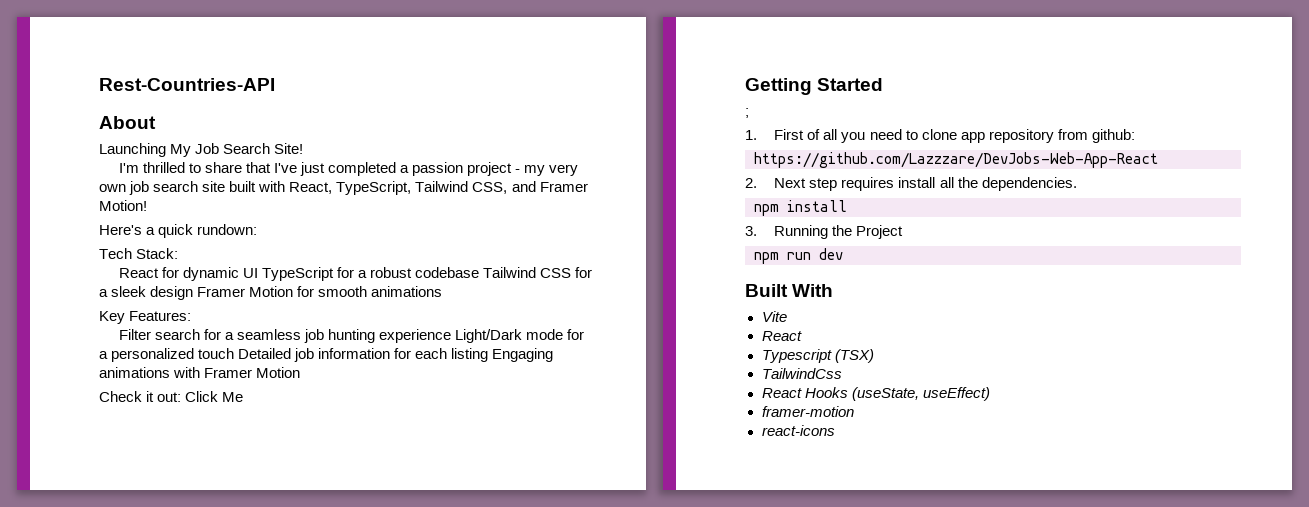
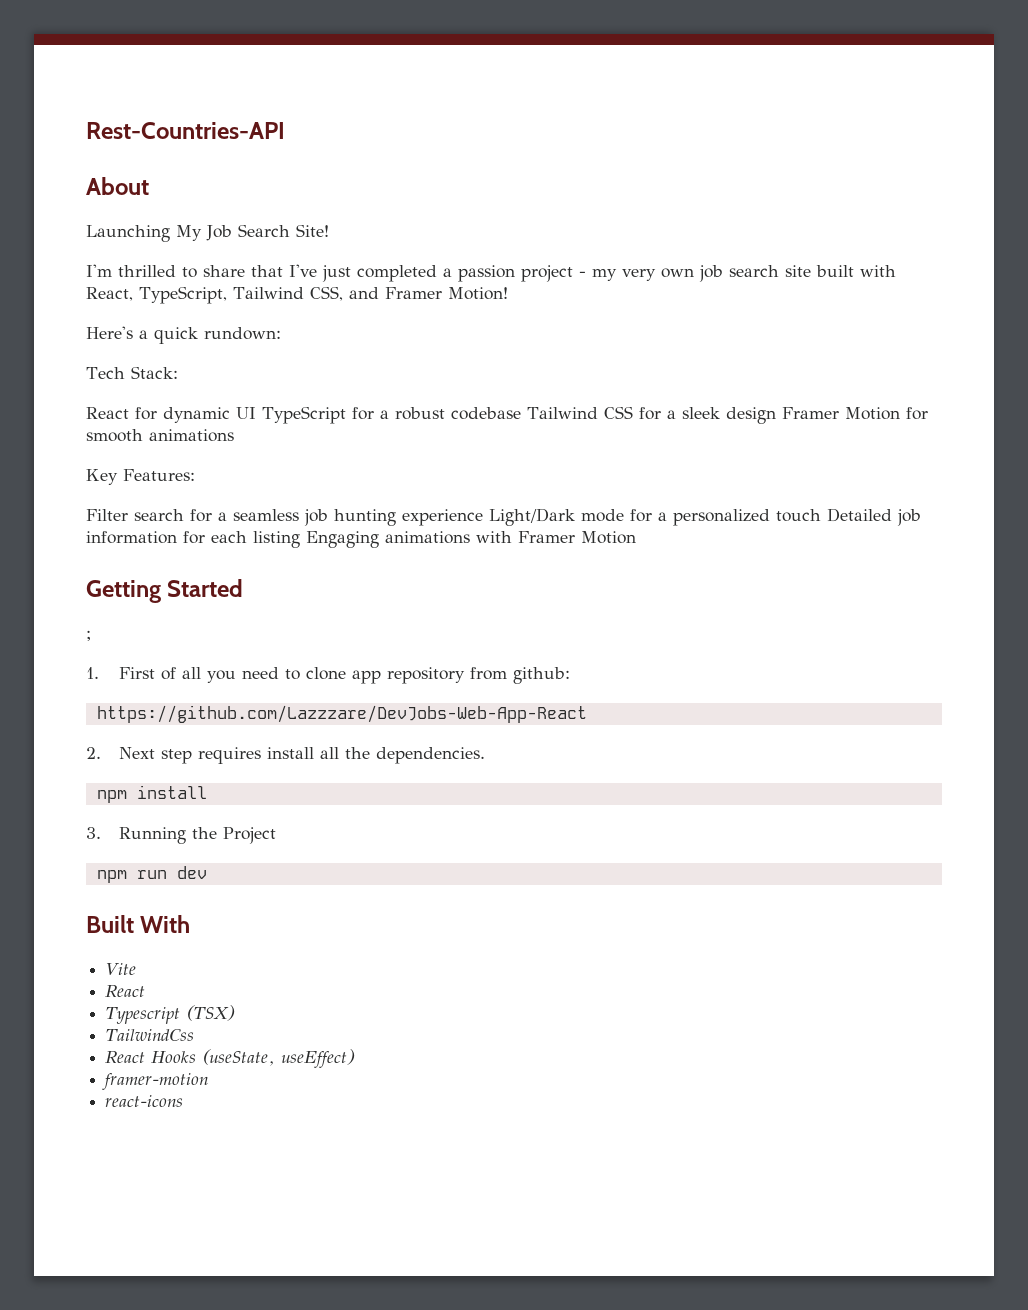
[99,391,244,402] // Check it out: Click Me -> (636, 537) none

